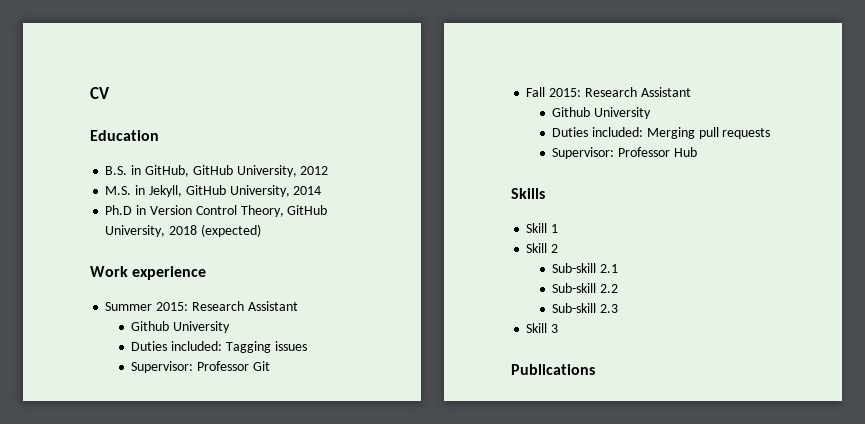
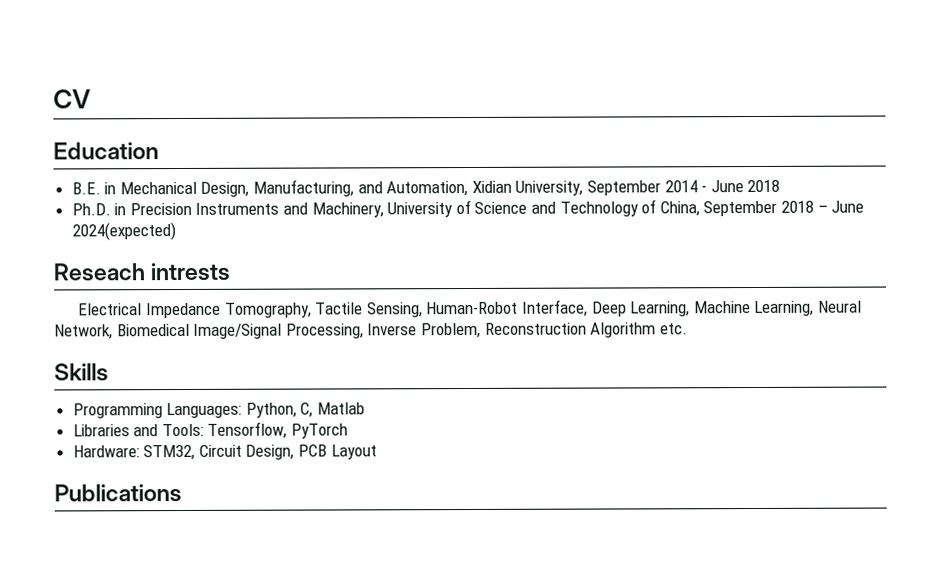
[105,165,329,177] [105,185,322,197] [105,205,328,217] [105,224,261,237] [90,266,207,280] [105,301,298,311] [131,321,230,333] [131,341,307,353] [131,361,270,373] [526,87,691,97] [552,107,651,119] [552,127,771,139] [552,147,697,159] [511,188,545,199] [526,223,559,233] [526,243,559,253] [552,263,618,273] [552,283,618,293] [552,303,618,313] [526,323,559,333] B.S. in GitHub, GitHub University, 2012 // M.S. in Jekyll, GitHub University, 2014 // Ph.D in Version Control Theory, GitHub University, 2018 (expected) // Work experience // Summer 2015: Research Assistant // Github University // Duties included: Tagging issues // Supervisor: Professor Git // Fall 2015: Research Assistant // Github University // Duties included: Merging pull requests // Supervisor: Professor Hub // Skills // Skill 1 // Skill 2 // Sub-skill 2.1 // Sub-skill 2.2 // Sub-skill 2.3 // Skill 3 -> [71,179,781,197] [71,199,865,218] [71,222,176,241] [53,262,231,282] [78,299,862,319] [54,322,688,340] [54,363,109,382] [72,402,366,419] [72,421,349,439] [72,444,377,461] B.E. in Mechanical Design, Manufacturing, and Automation, Xidian University, September 2014 - June 2018 // Ph.D. in Precision Instruments and Machinery, University of Science and Technology of China, September 2018 – June 2024(expected) // Reseach intrests // Electrical Impedance Tomography, Tactile Sensing, Human-Robot Interface, Deep Learning, Machine Learning, Neural Network, Biomedical Image/Signal Processing, Inverse Problem, Reconstruction Algorithm etc. // Skills // Programming Languages: Python, C, Matlab // Libraries and Tools: Tensorflow, PyTorch // Hardware: STM32, Circuit Design, PCB Layout

